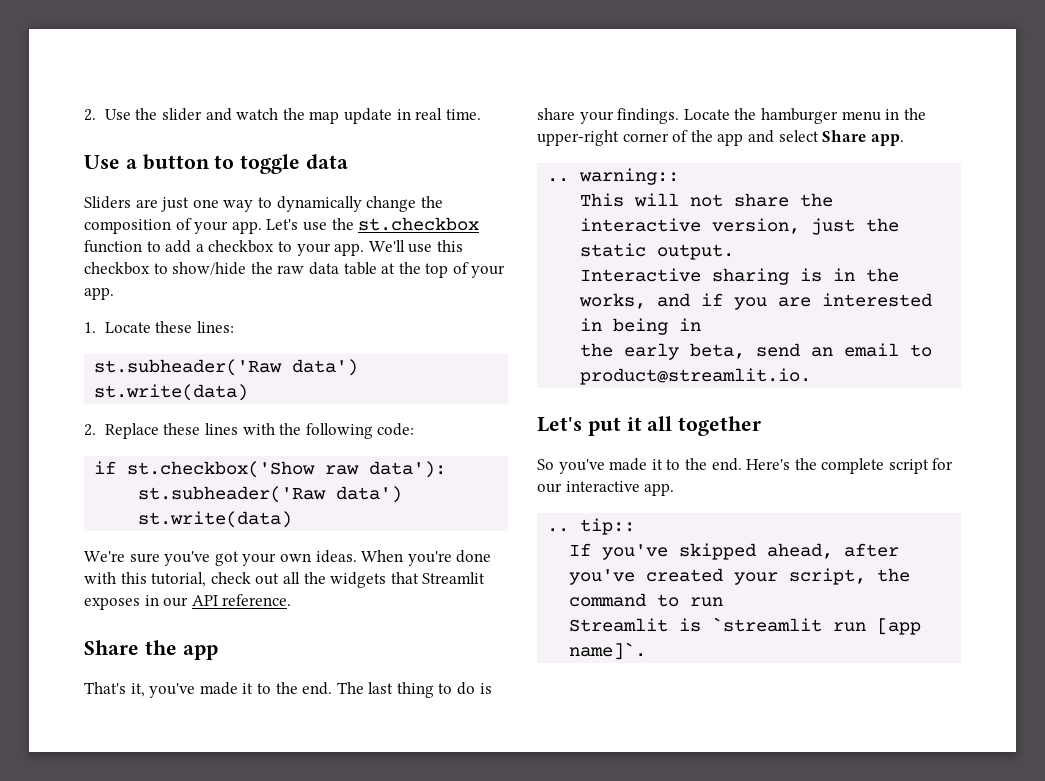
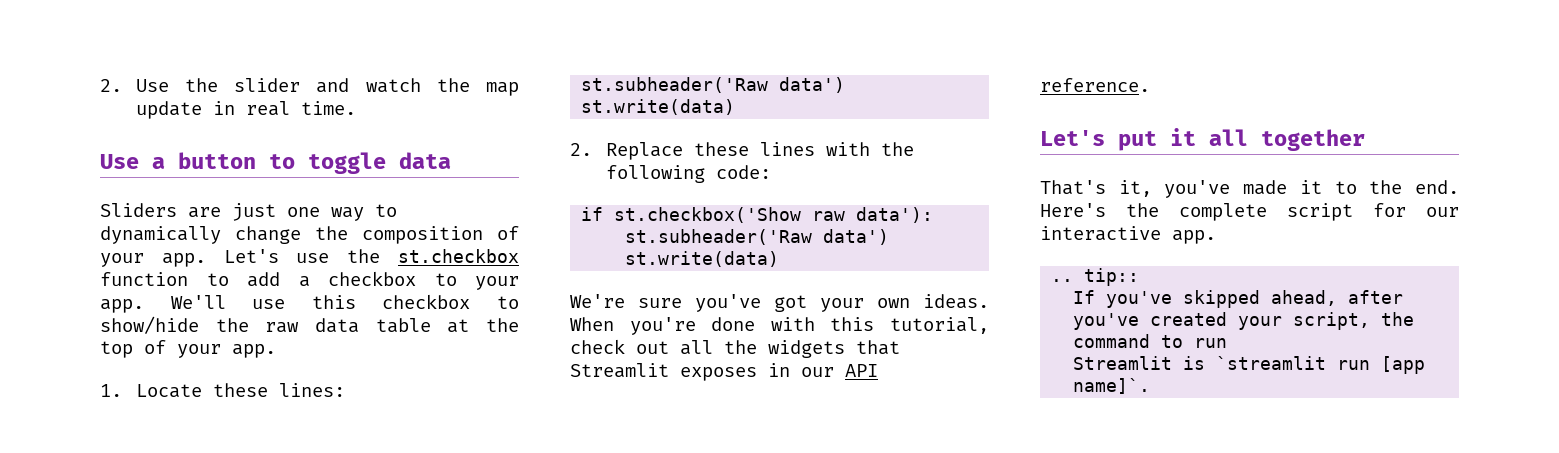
[84,640,218,660] [84,682,492,698] [537,108,926,124] [537,130,904,146] [547,168,680,185] [580,193,834,207] [580,218,900,235] [580,243,735,260] [580,268,900,285] [579,293,933,310] [580,318,702,335] [580,343,933,360] [580,368,812,385] // Share the app // That's it, you've made it to the end. The last thing to do is share your findings. Locate the hamburger menu in the upper-right corner of the app and select Share app. // .. warning:: // This will not share the interactive version, just the static output. // Interactive sharing is in the works, and if you are interested in being in // the early beta, send an email to product@streamlit.io. -> (1150, 85) none
[537,459,554,470] So -> [1040,180,1152,197] That's it,

